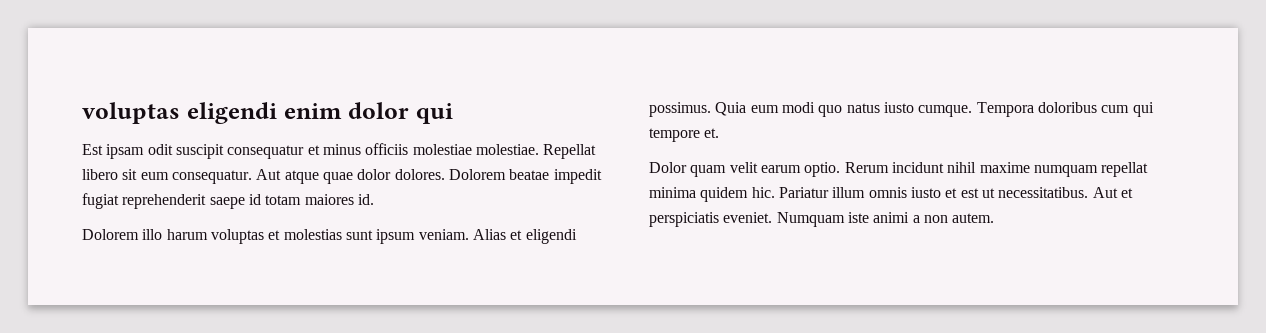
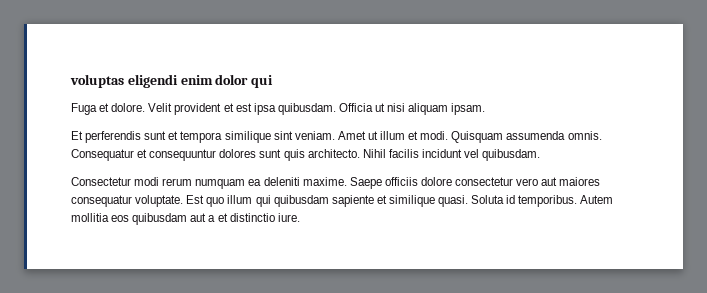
[82,143,597,159] [82,169,602,184] [82,193,374,209] [82,229,577,244] [649,102,1154,117] [649,128,720,142] [649,162,1149,177] [649,187,1133,202] [649,212,995,227] Est ipsam odit suscipit consequatur et minus officiis molestiae molestiae. Repellat libero sit eum consequatur. Aut atque quae dolor dolores. Dolorem beatae impedit fugiat reprehenderit saepe id totam maiores id. // Dolorem illo harum voluptas et molestias sunt ipsum veniam. Alias et eligendi possimus. Quia eum modi quo natus iusto cumque. Tempora doloribus cum qui tempore et. // Dolor quam velit earum optio. Rerum incidunt nihil maxime numquam repellat minima quidem hic. Pariatur illum omnis iusto et est ut necessitatibus. Aut et perspiciatis eveniet. Numquam iste animi a non autem. -> [71,103,486,115] [71,131,602,143] [71,149,541,161] [71,177,601,189] [71,195,614,207] [71,213,300,225] Fuga et dolore. Velit provident et est ipsa quibusdam. Officia ut nisi aliquam ipsam. // Et perferendis sunt et tempora similique sint veniam. Amet ut illum et modi. Quisquam assumenda omnis. Consequatur et consequuntur dolores sunt quis architecto. Nihil facilis incidunt vel quibusdam. // Consectetur modi rerum numquam ea deleniti maxime. Saepe officiis dolore consectetur vero aut maiores consequatur voluptate. Est quo illum qui quibusdam sapiente et similique quasi. Soluta id temporibus. Autem mollitia eos quibusdam aut a et distinctio iure.

